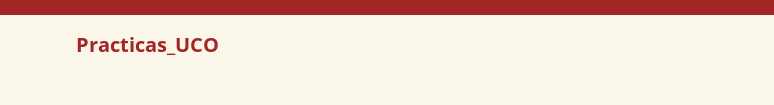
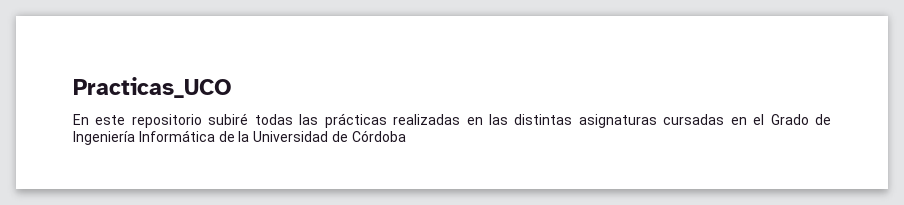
(219, 46) none -> [73,113,831,128] [73,130,406,145] // En este repositorio subiré todas las prácticas realizadas en las distintas asignaturas cursadas en el Grado de Ingeniería Informática de la Universidad de Córdoba

